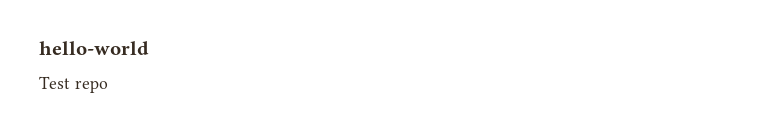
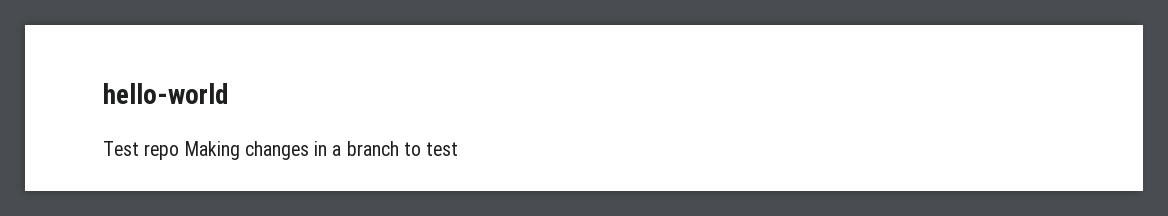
(108, 86) none -> [184,141,459,160] Making changes in a branch to test

